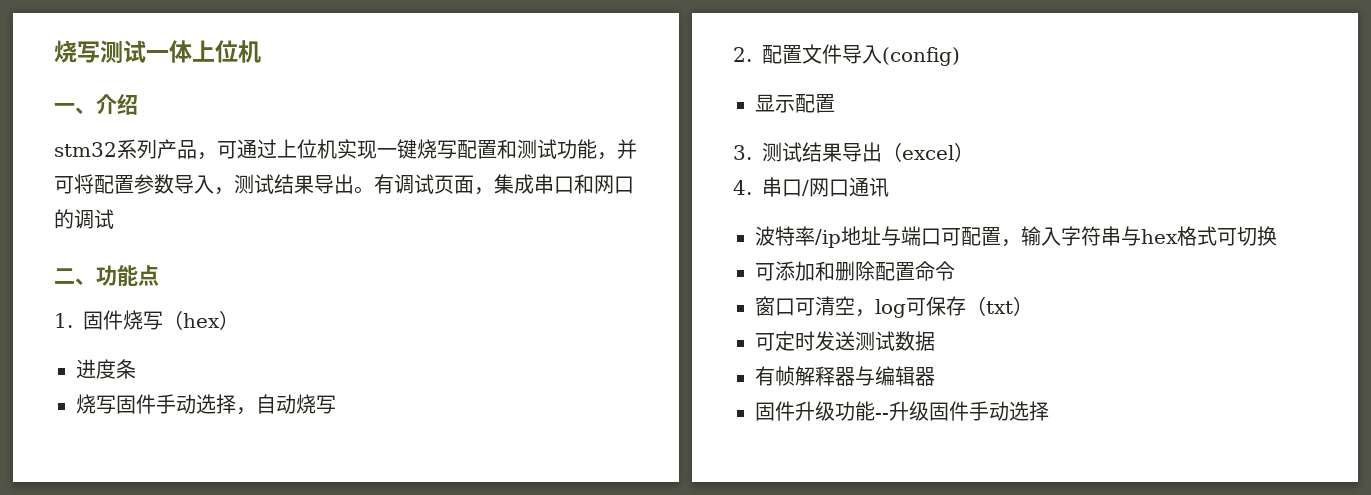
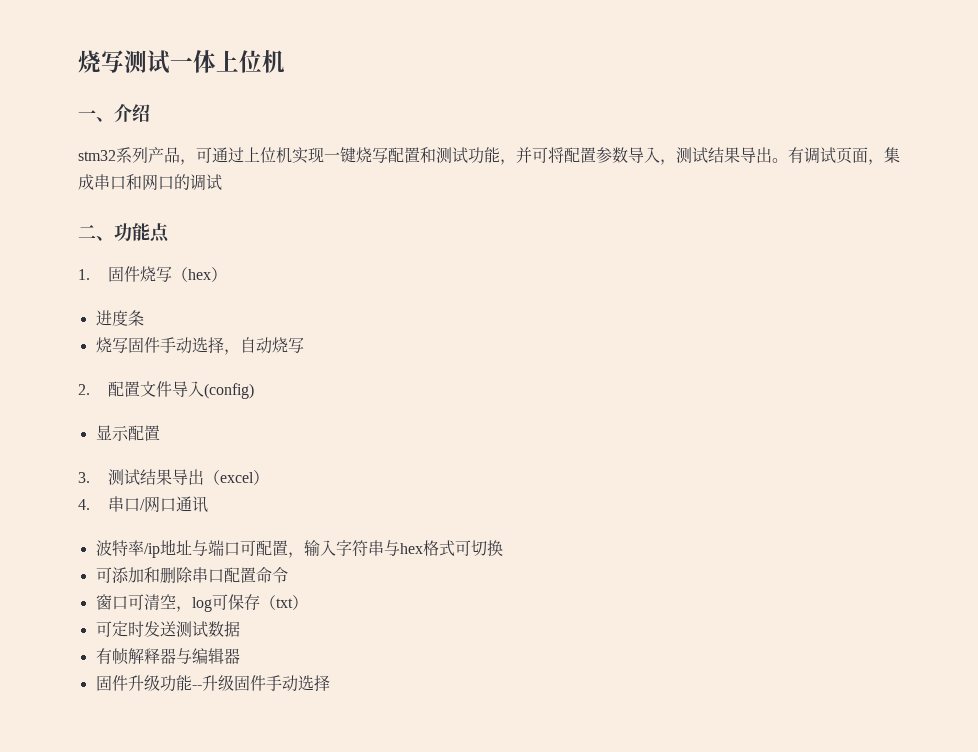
(875, 271) none -> [191,567,224,583] 串口

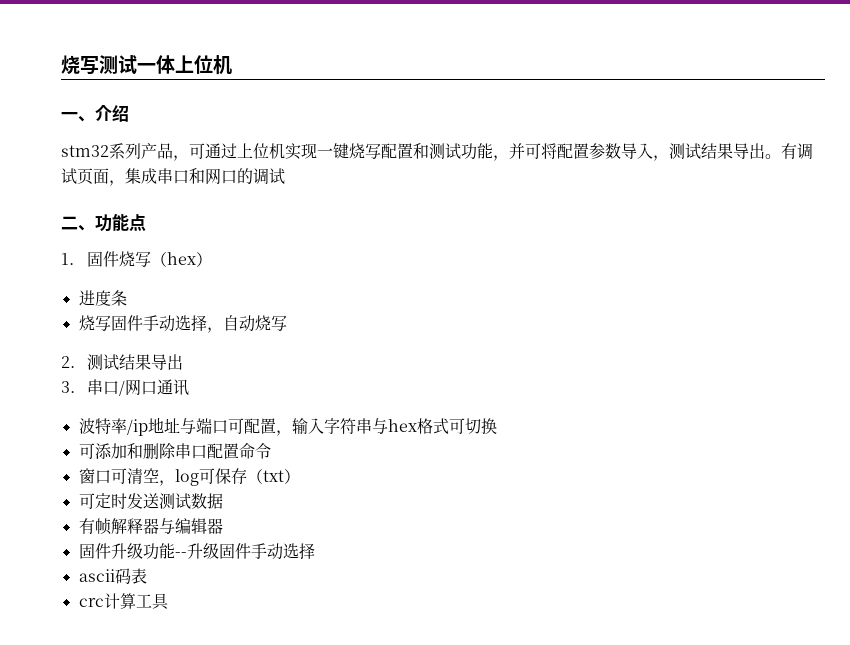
[108,381,255,399] [95,425,160,441] [78,469,270,485] [78,499,90,510] 配置文件导入(config) // 显示配置 // 3.测试结果导出（excel） // 4. -> [86,354,183,370] [61,381,75,393] 测试结果导出 // 3.
(330, 683) none -> [78,568,147,584] [78,593,169,610] // ascii码表 // crc计算工具

